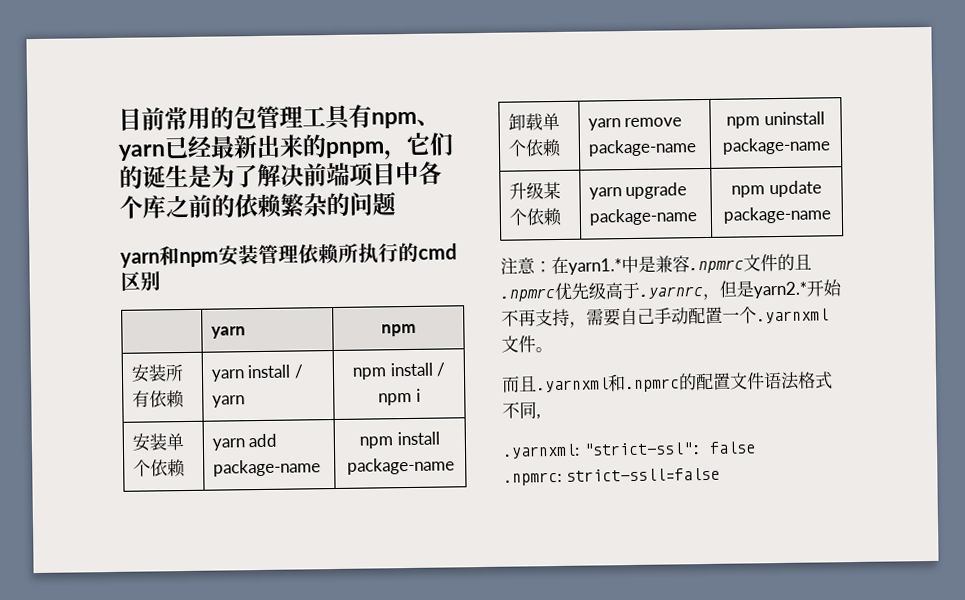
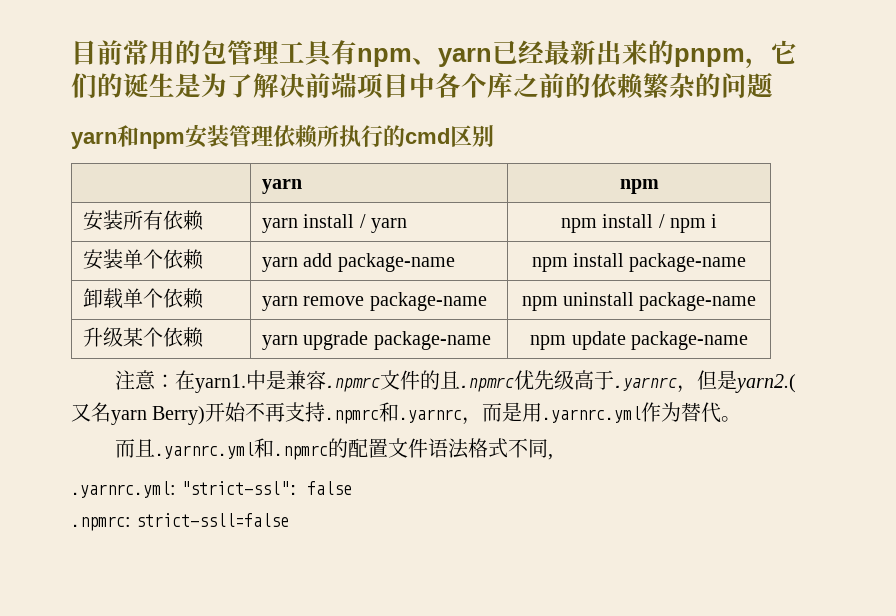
[568,258,622,275] yarn1.* -> [194,374,246,393] yarn1.
[753,279,842,299] [501,306,829,328] [501,335,536,353] yarn2.*开始不再支持，需要自己手动配置一个.yarnxml文件 -> [734,374,796,393] [71,402,722,425] yarn2.(又名yarn Berry)开始不再支持.npmrc和.yarnrc，而是用.yarnrc.yml作为替代
[536,377,609,393] .yarnxml -> [154,442,254,459] .yarnrc.yml
[502,443,580,459] .yarnxml: -> [71,481,176,498] .yarnrc.yml:

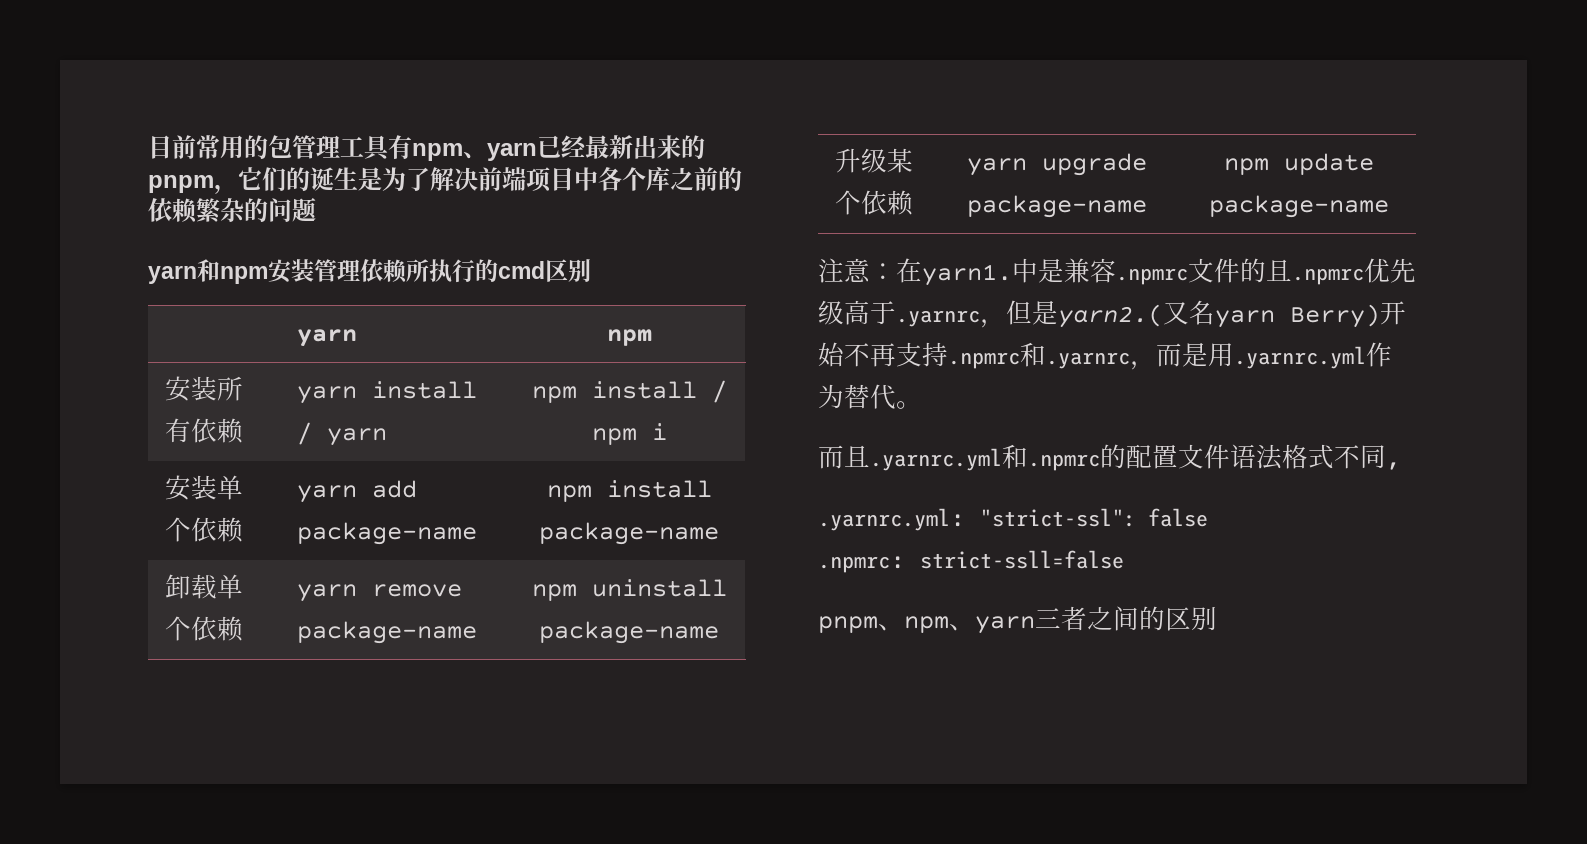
(290, 520) none -> [818,606,1217,634] // pnpm、npm、yarn三者之间的区别

